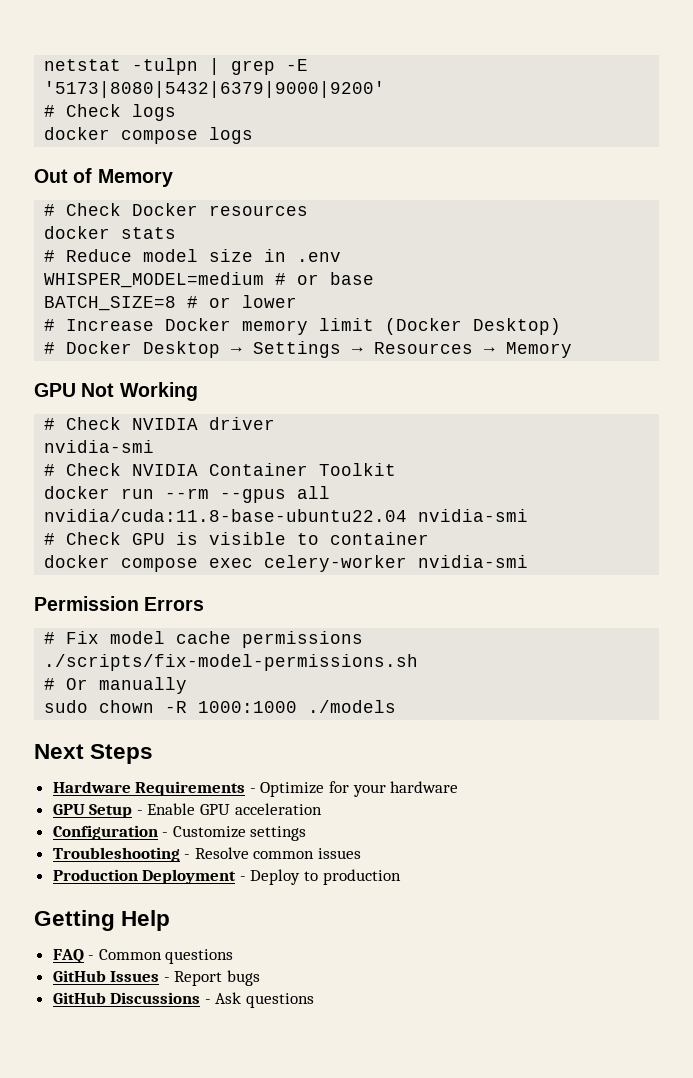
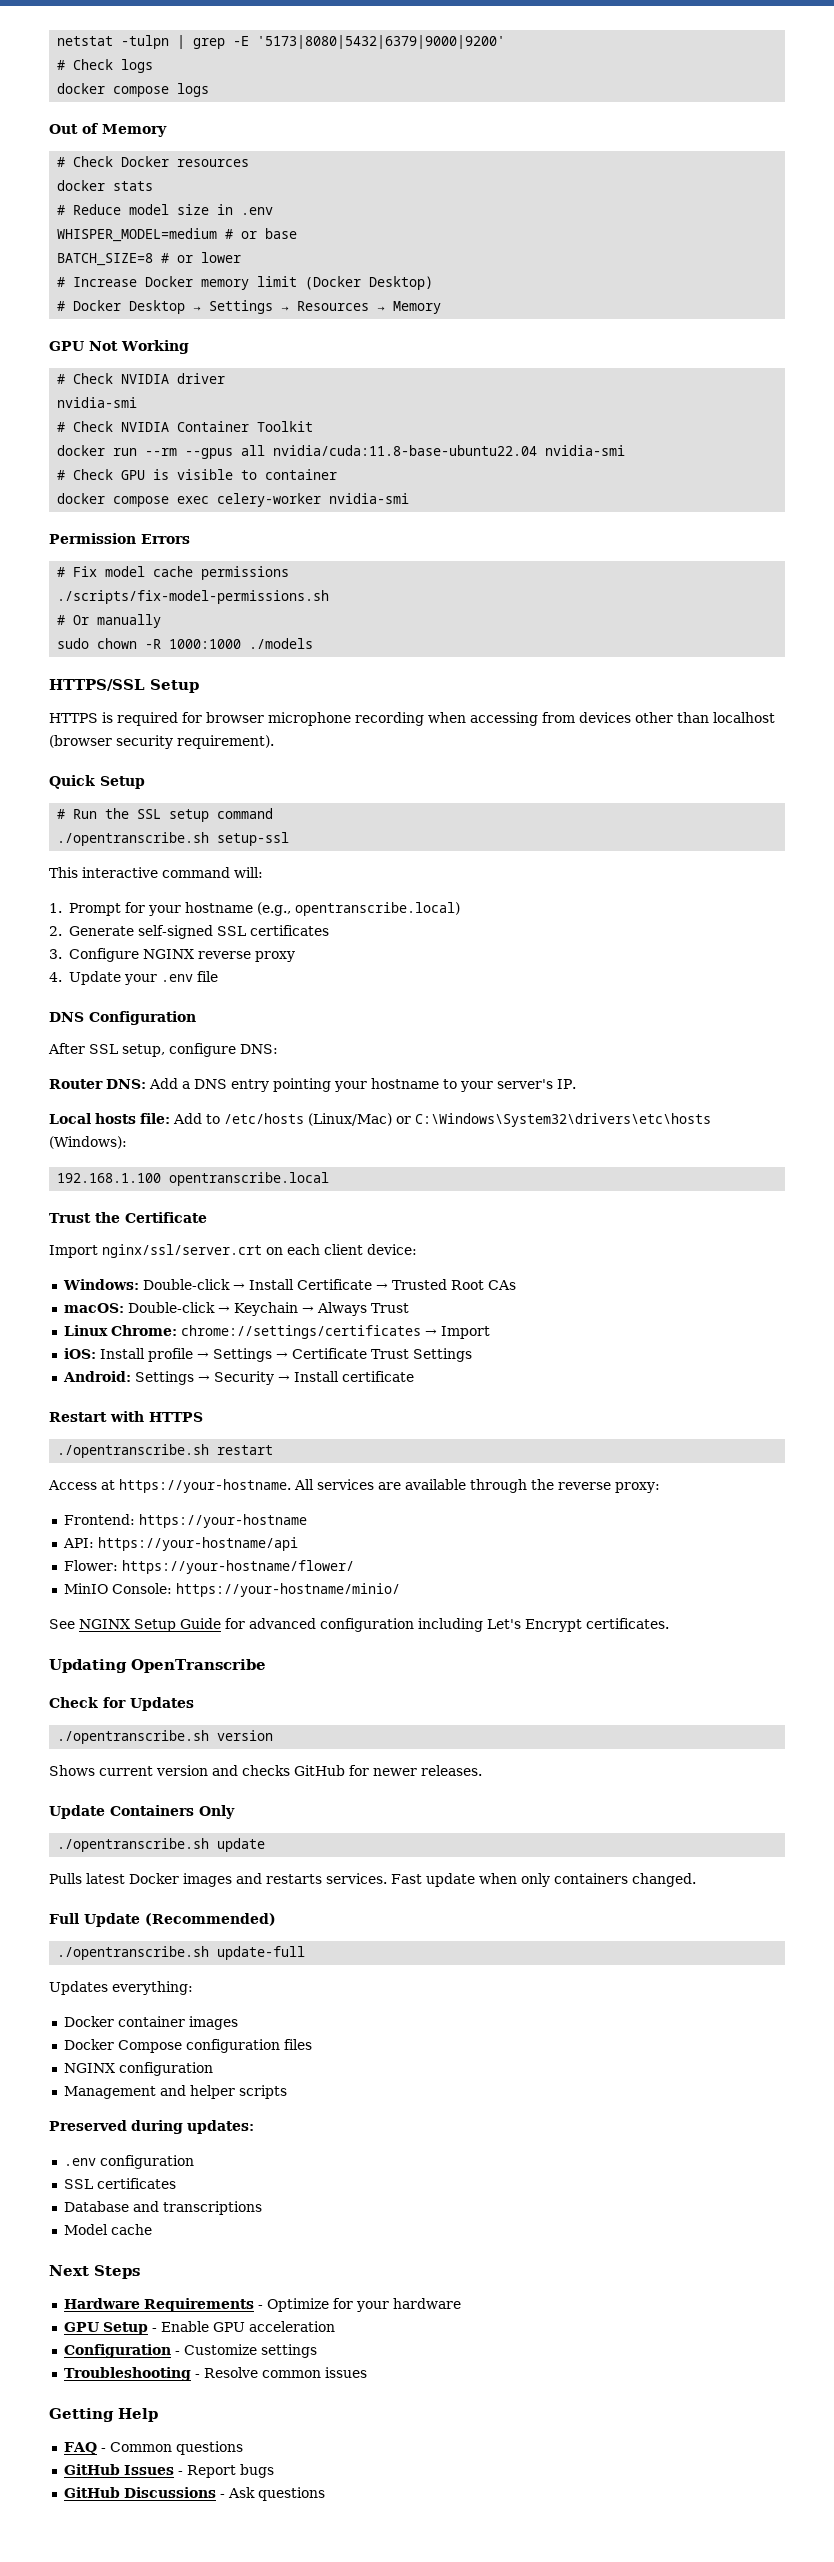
(397, 706) none -> [49,679,199,693] [49,712,775,726] [49,735,274,749] [49,775,145,789] [57,808,274,822] [57,832,290,846] [49,867,263,878] [49,902,460,916] [49,925,329,939] [49,948,295,962] [49,971,218,985] [49,1011,196,1025] [48,1043,278,1057] [49,1078,576,1092] [49,1113,711,1127] [49,1136,127,1149] [57,1172,330,1186] [49,1212,207,1223] [49,1244,417,1258] [62,1279,516,1290] [63,1302,409,1316] [63,1325,490,1339] [63,1348,472,1362] [62,1371,414,1385] [49,1411,203,1422] [57,1444,274,1458] [48,1479,660,1493] [63,1514,307,1528] [62,1537,298,1551] [63,1560,354,1574] [63,1583,400,1597] [49,1618,669,1632] [49,1659,266,1673] [49,1697,194,1711] [57,1730,274,1744] [49,1765,482,1776] [49,1805,235,1819] [57,1838,266,1852] [49,1873,696,1887] [49,1913,276,1927] [57,1946,306,1960] [49,1981,193,1995] [63,2016,238,2030] [63,2039,312,2053] [63,2062,213,2076] [63,2085,287,2099] [49,2120,254,2134] [63,2155,194,2169] [63,2178,176,2189] [63,2201,262,2215] [63,2224,152,2235] // HTTPS/SSL Setup // HTTPS is required for browser microphone recording when accessing from devices other than localhost (browser security requirement). // Quick Setup // # Run the SSL setup command // ./opentranscribe.sh setup-ssl // This interactive command will: // 1. Prompt for your hostname (e.g., opentranscribe.local) // 2. Generate self-signed SSL certificates // 3. Configure NGINX reverse proxy // 4. Update your .env file // DNS Configuration // After SSL setup, configure DNS: // Router DNS: Add a DNS entry pointing your hostname to your server's IP. // Local hosts file: Add to /etc/hosts (Linux/Mac) or C:\Windows\System32\drivers\etc\hosts (Windows): // 192.168.1.100 opentranscribe.local // Trust the Certificate // Import nginx/ssl/server.crt on each client device: // Windows: Double-click → Install Certificate → Trusted Root CAs // macOS: Double-click → Keychain → Always Trust // Linux Chrome: chrome://settings/certificates → Import // iOS: Install profile → Settings → Certificate Trust Settings // Android: Settings → Security → Install certificate // Restart with HTTPS // ./opentranscribe.sh restart // Access at https://your-hostname. All services are available through the reverse proxy: // Frontend: https://your-hostname // API: https://your-hostname/api // Flower: https://your-hostname/flower/ // MinIO Console: https://your-hostname/minio/ // See NGINX Setup Guide for advanced configuration including Let's Encrypt certificates. // Updating OpenTranscribe // Check for Updates // ./opentranscribe.sh version // Shows current version and checks GitHub for newer releases. // Update Containers Only // ./opentranscribe.sh update // Pulls latest Docker images and restarts services. Fast update when only containers changed. // Full Update (Recommended) // ./opentranscribe.sh update-full // Updates everything: // Docker container images // Docker Compose configuration files // NGINX configuration // Management and helper scripts // Preserved during updates: // .env configuration // SSL certificates // Database and transcriptions // Model cache
[52,869,401,885] // Production Deployment - Deploy to production -> (367, 2372) none

